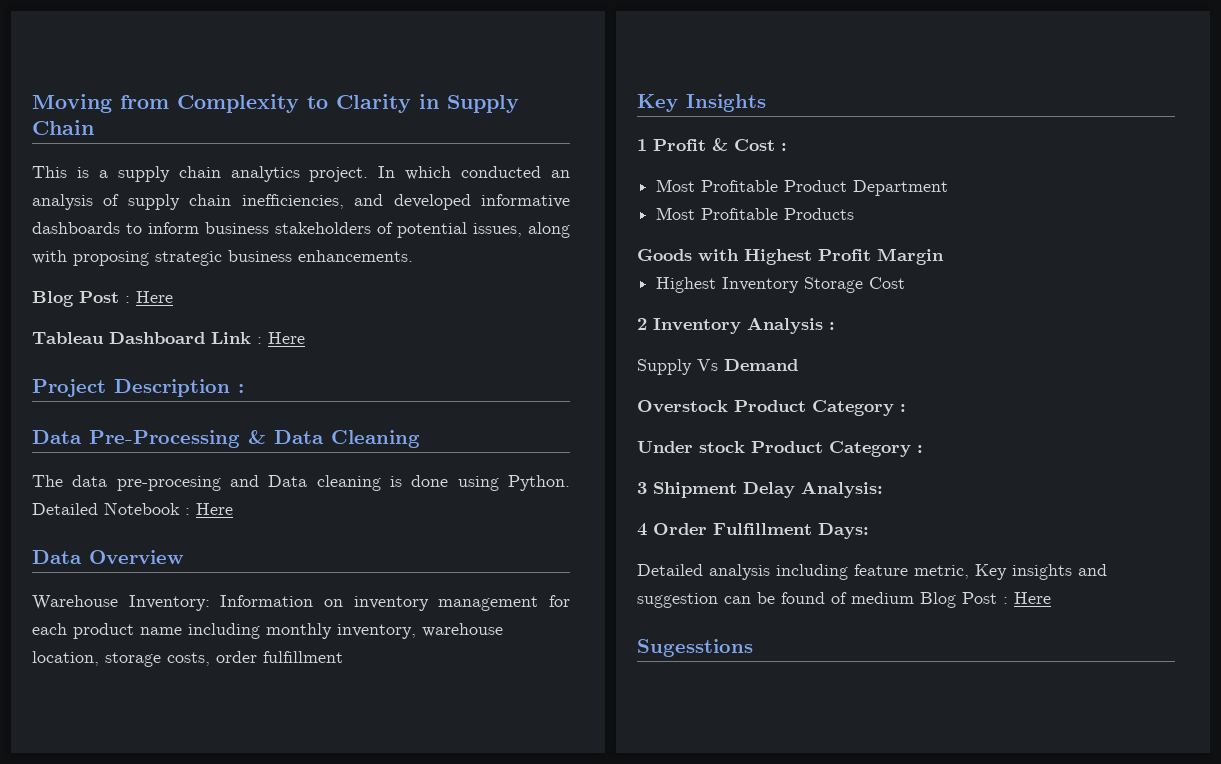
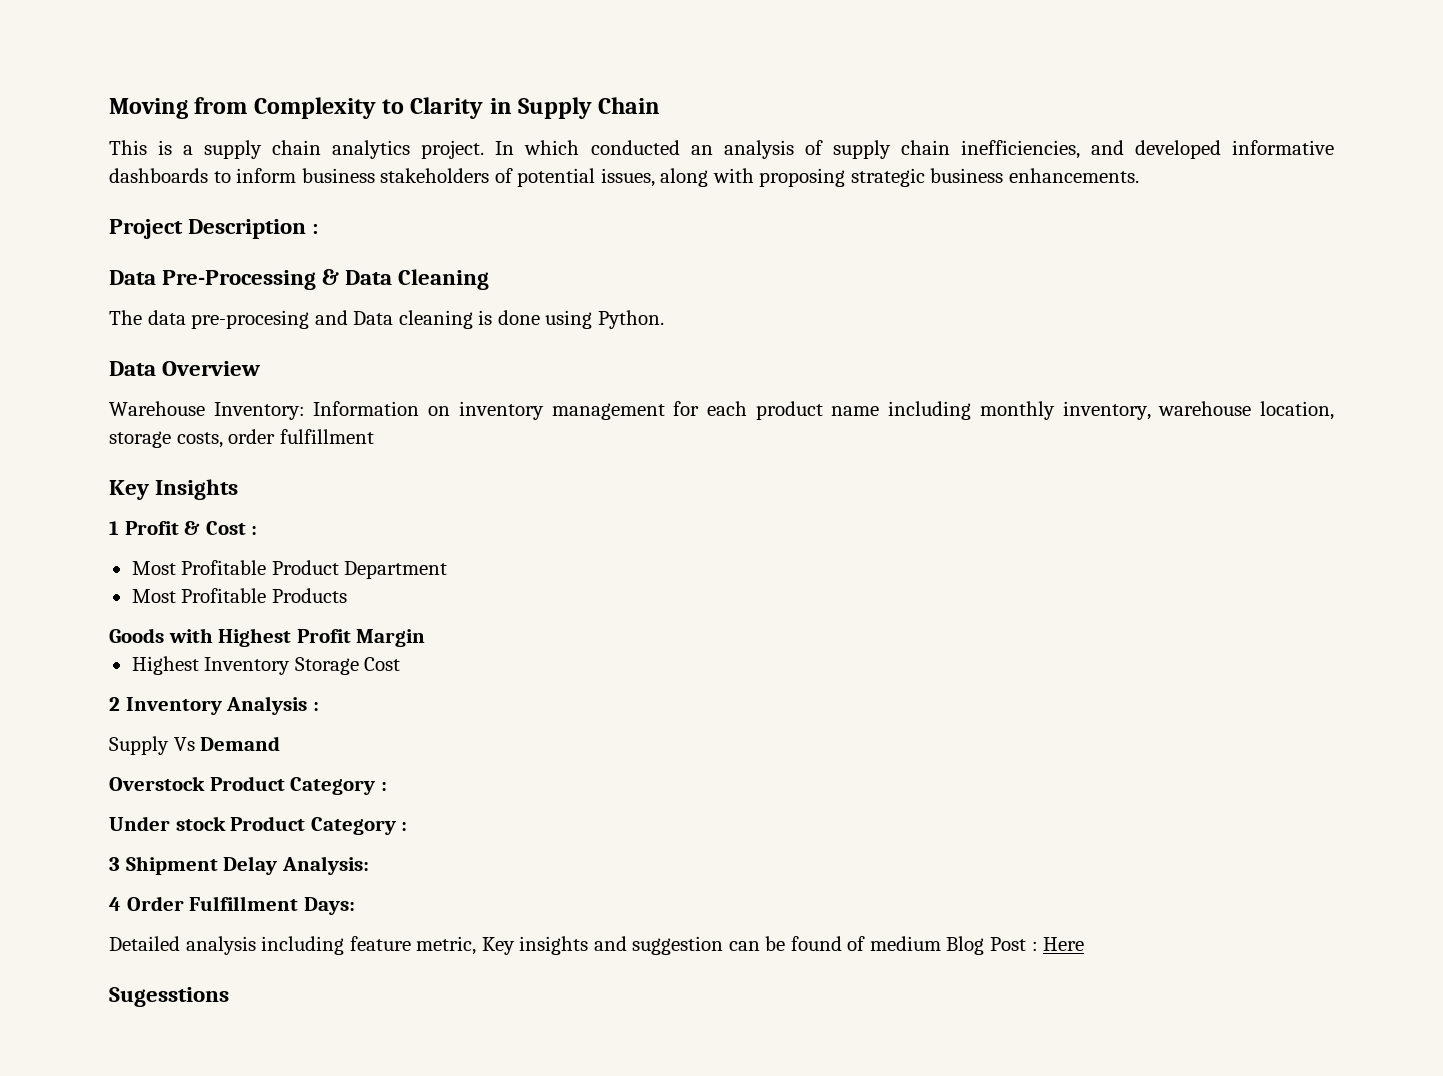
[32,291,173,307] [32,332,305,344] // Blog Post : Here // Tableau Dashboard Link : Here -> (1139, 175) none
[32,502,233,515] Detailed Notebook : Here -> (664, 319) none

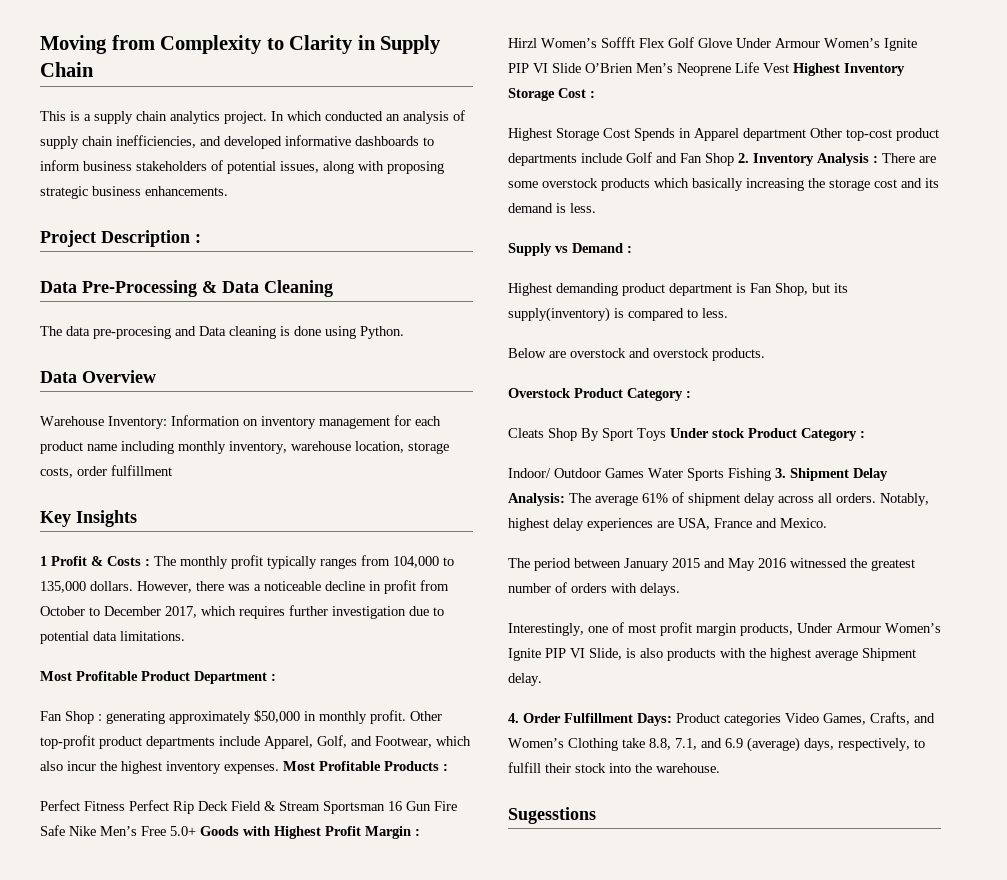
[205,521,258,535] [131,560,448,579] [131,588,347,603] Cost : // Most Profitable Product Department // Most Profitable Products // -> [107,555,454,569] [40,580,449,594] [40,605,444,619] [40,631,185,644] [40,671,276,684] [40,710,442,724] [40,735,471,749] [40,761,448,774] [40,800,457,814] [40,825,196,836] Costs : The monthly profit typically ranges from 104,000 to 135,000 dollars. However, there was a noticeable decline in profit from October to December 2017, which requires further investigation due to potential data limitations. // Most Profitable Product Department : // Fan Shop : generating approximately $50,000 in monthly profit. Other top-profit product departments include Apparel, Golf, and Footwear, which also incur the highest inventory expenses. Most Profitable Products : // Perfect Fitness Perfect Rip Deck Field & Stream Sportsman 16 Gun Fire Safe Nike Men’s Free 5.0+
[131,656,401,675] [109,696,319,715] [109,736,195,755] // Highest Inventory Storage Cost // 2 Inventory Analysis : // Supply Vs -> [415,829,420,836] [508,37,917,51] [508,62,905,76] [508,88,595,101] [508,128,939,141] [508,152,936,166] [508,178,939,191] [508,203,596,213] [508,243,568,256] : // Hirzl Women’s Soffft Flex Golf Glove Under Armour Women’s Ignite PIP VI Slide O’Brien Men’s Neoprene Life Vest Highest Inventory Storage Cost : // Highest Storage Cost Spends in Apparel department Other top-cost product departments include Golf and Fan Shop 2. Inventory Analysis : There are some overstock products which basically increasing the storage cost and its demand is less. // Supply vs
(281, 743) none -> [627,246,632,253] [508,283,848,296] [508,307,728,322] [508,348,765,361] : // Highest demanding product department is Fan Shop, but its supply(inventory) is compared to less. // Below are overstock and overstock products.
(387, 786) none -> [508,428,666,441] Cleats Shop By Sport Toys
[109,856,369,875] [109,896,355,915] [109,936,1085,955] 3 Shipment Delay Analysis: // 4 Order Fulfillment Days: // Detailed analysis including feature metric, Key insights and suggestion can be found of medium Blog Post : Here -> [508,468,888,481] [508,492,929,506] [508,518,827,531] [508,558,915,571] [508,582,680,596] [508,622,941,636] [508,648,916,661] [508,673,542,686] [508,712,935,726] [508,737,925,752] [508,762,720,773] Indoor/ Outdoor Games Water Sports Fishing 3. Shipment Delay Analysis: The average 61% of shipment delay across all orders. Notably, highest delay experiences are USA, France and Mexico. // The period between January 2015 and May 2016 witnessed the greatest number of orders with delays. // Interestingly, one of most profit margin products, Under Armour Women’s Ignite PIP VI Slide, is also products with the highest average Shipment delay. // 4. Order Fulfillment Days: Product categories Video Games, Crafts, and Women’s Clothing take 8.8, 7.1, and 6.9 (average) days, respectively, to fulfill their stock into the warehouse.

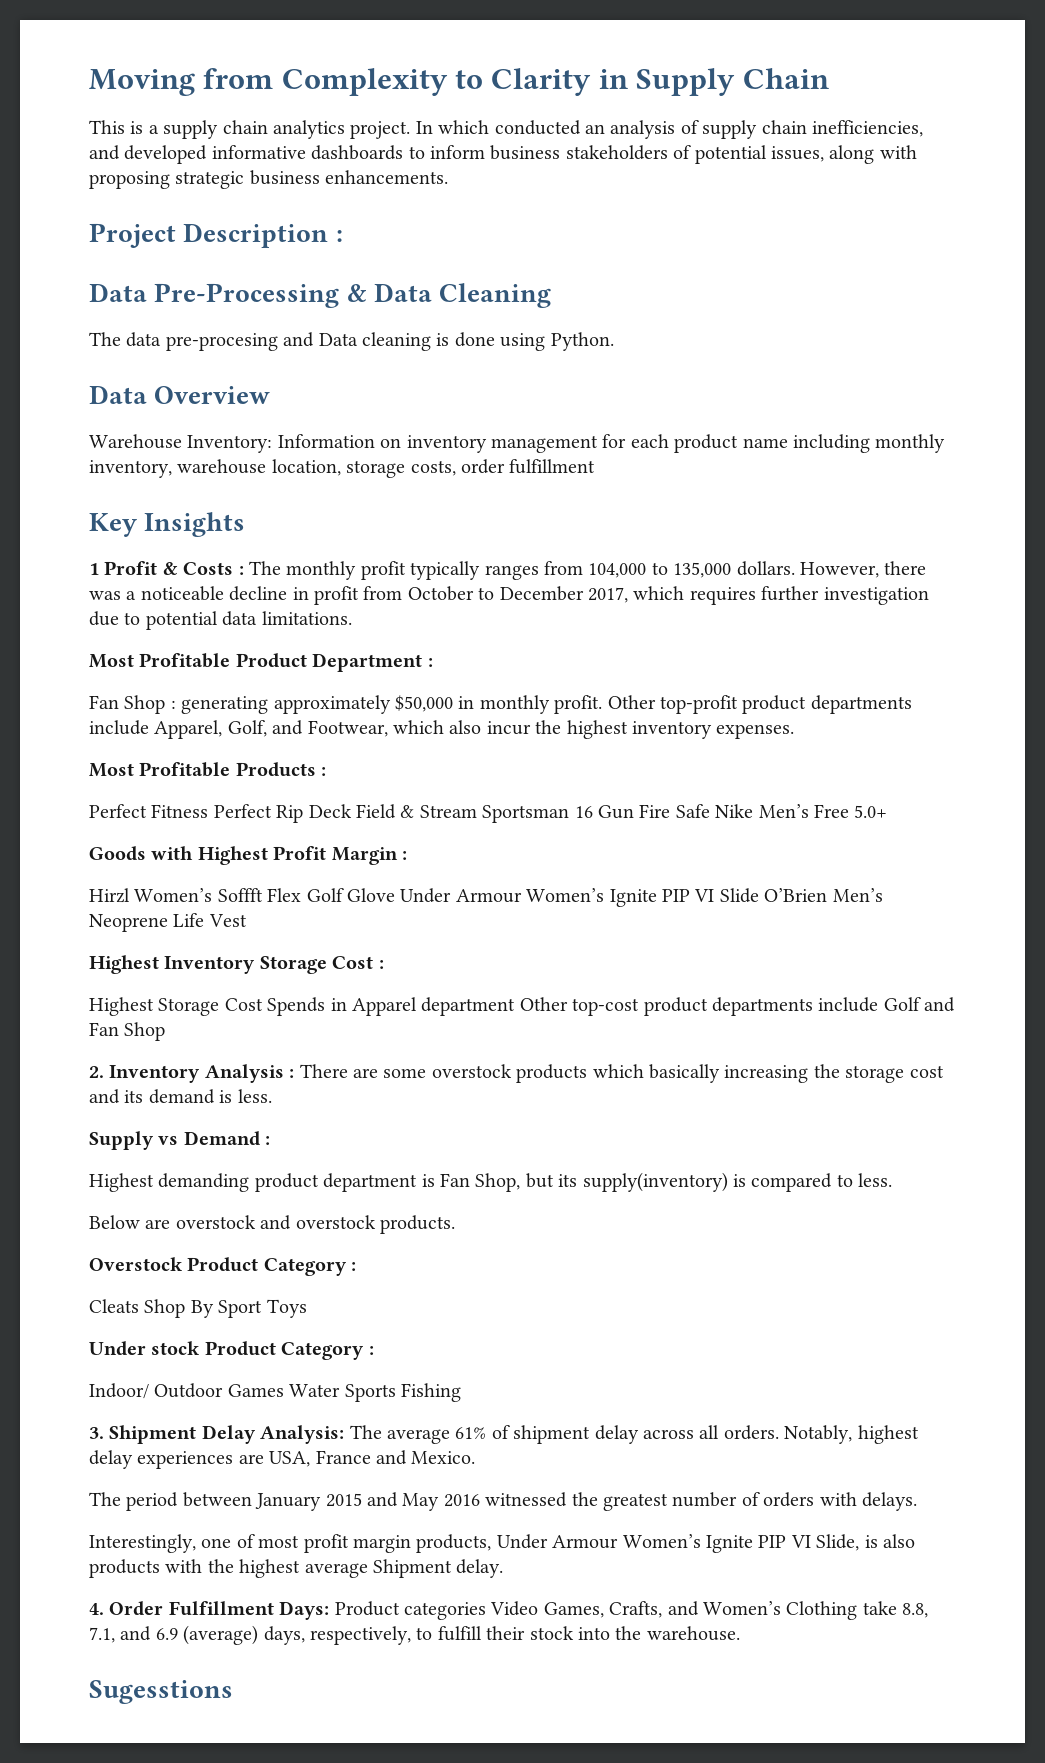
(279, 769) none -> (795, 731) //
(196, 831) none -> (888, 811) //
(789, 68) none -> (247, 920) //
(734, 159) none -> (166, 1031) //
(666, 434) none -> (307, 1308) //
(771, 474) none -> (461, 1392) //

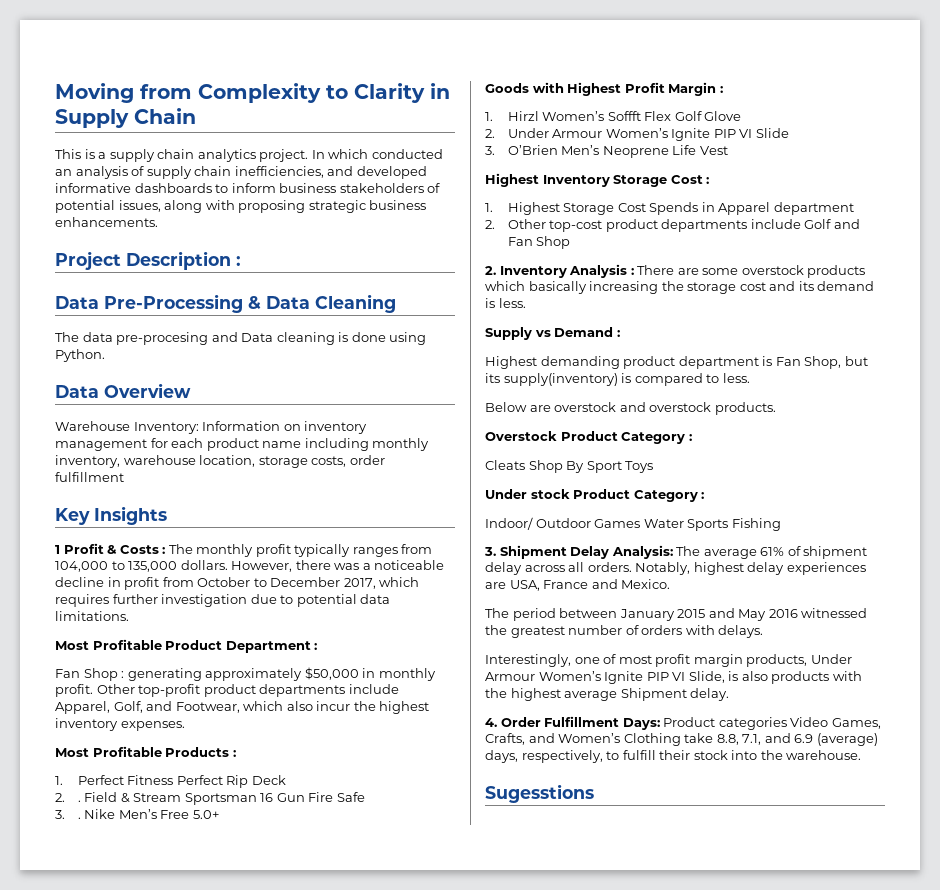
(327, 771) none -> [55,776,63,785] 1.
(352, 811) none -> [55,793,81,802] // 2. .
(710, 811) none -> [55,810,81,819] // 3. .
(407, 855) none -> [485,112,493,121] 1.
(395, 895) none -> [485,129,495,138] // 2.
(759, 895) none -> [485,146,495,155] // 3.
(384, 964) none -> [485,203,493,212] 1.
(516, 1006) none -> [485,220,495,229] // 2.

